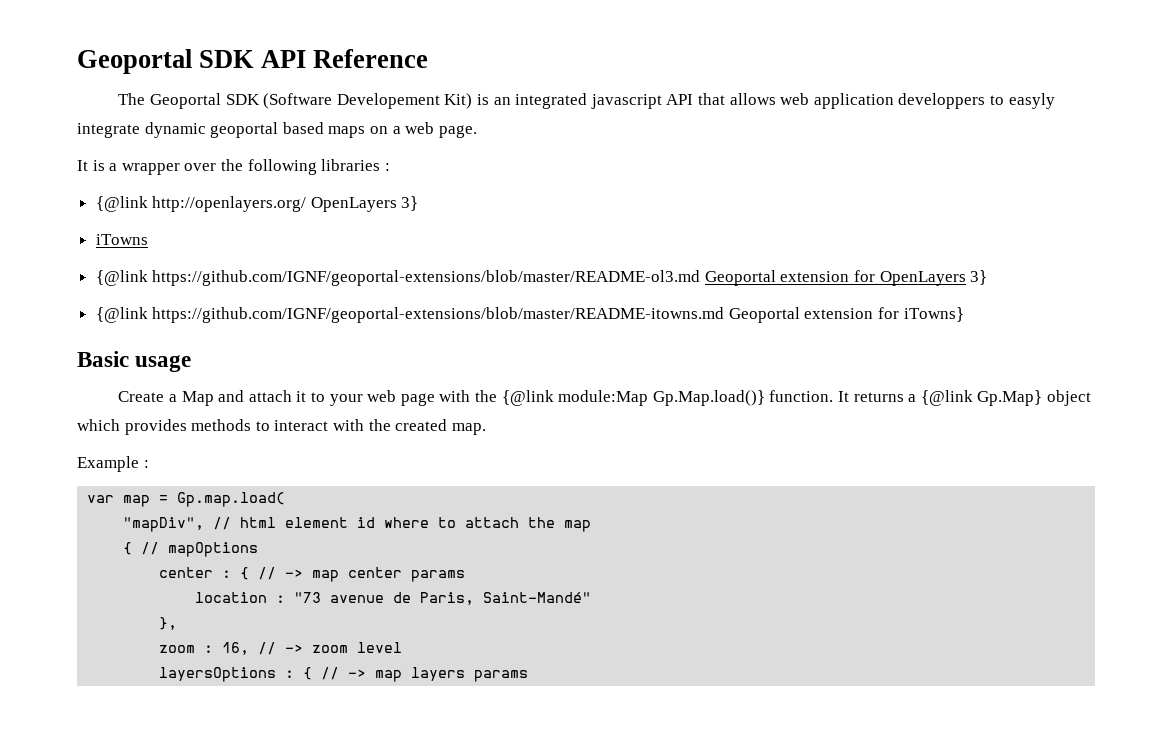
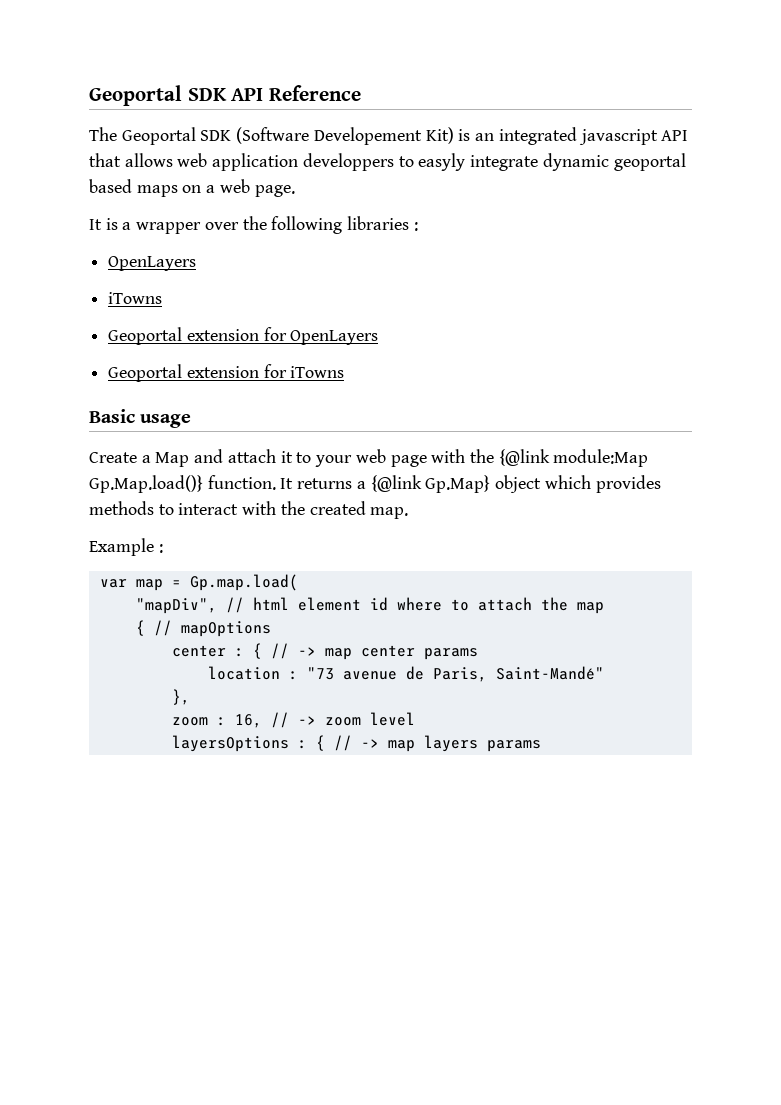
[95,196,419,212] [95,234,148,245] [95,270,701,286] {@link http://openlayers.org/ OpenLayers 3} // iTowns // {@link https://github.com/IGNF/geoportal-extensions/blob/master/README-ol3.md -> [108,256,197,271] [108,292,163,304] OpenLayers // iTowns //
[970,270,988,285] [95,307,964,323] 3} // {@link https://github.com/IGNF/geoportal-extensions/blob/master/README-itowns.md Geoportal extension for iTowns} -> [108,364,345,382] // Geoportal extension for iTowns

